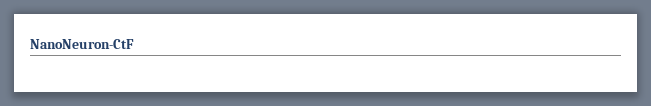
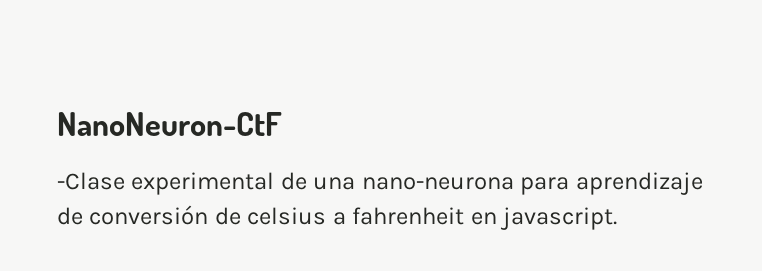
(134, 44) none -> [57,172,703,195] [57,205,618,230] // -Clase experimental de una nano-neurona para aprendizaje de conversión de celsius a fahrenheit en javascript.

